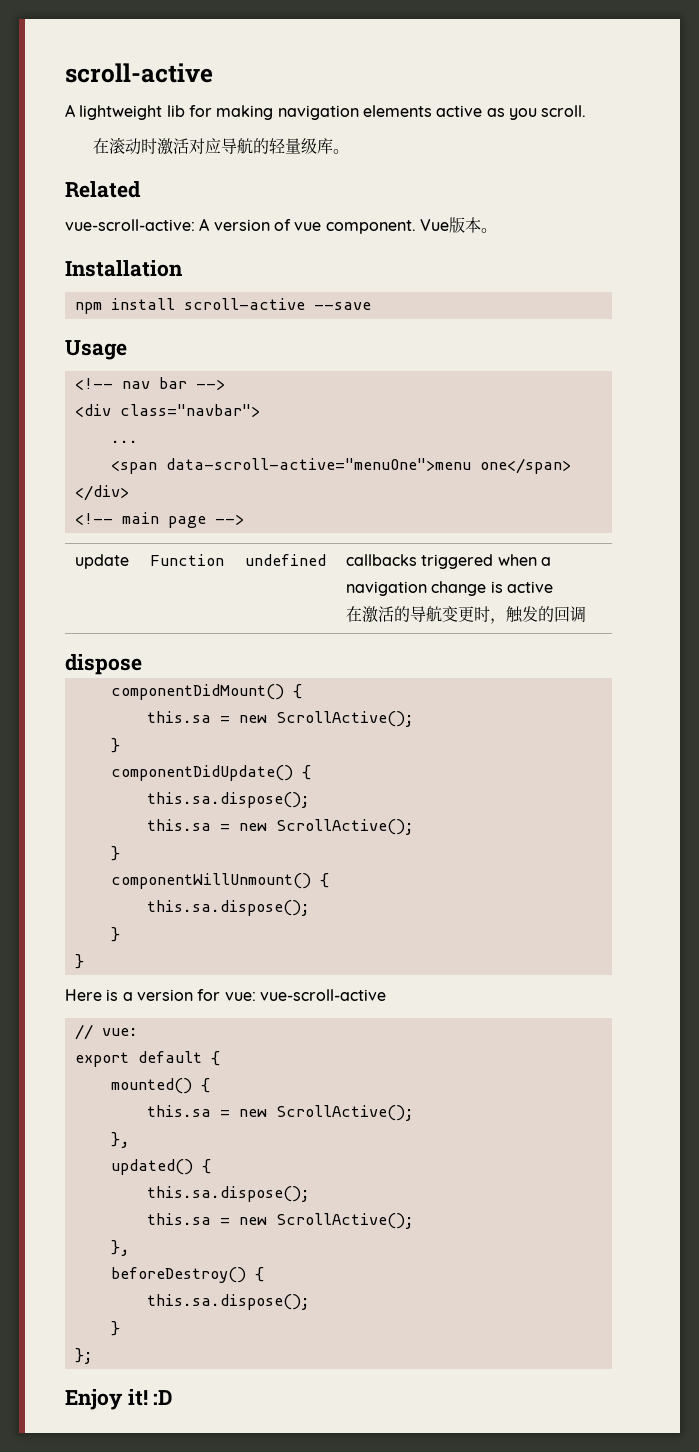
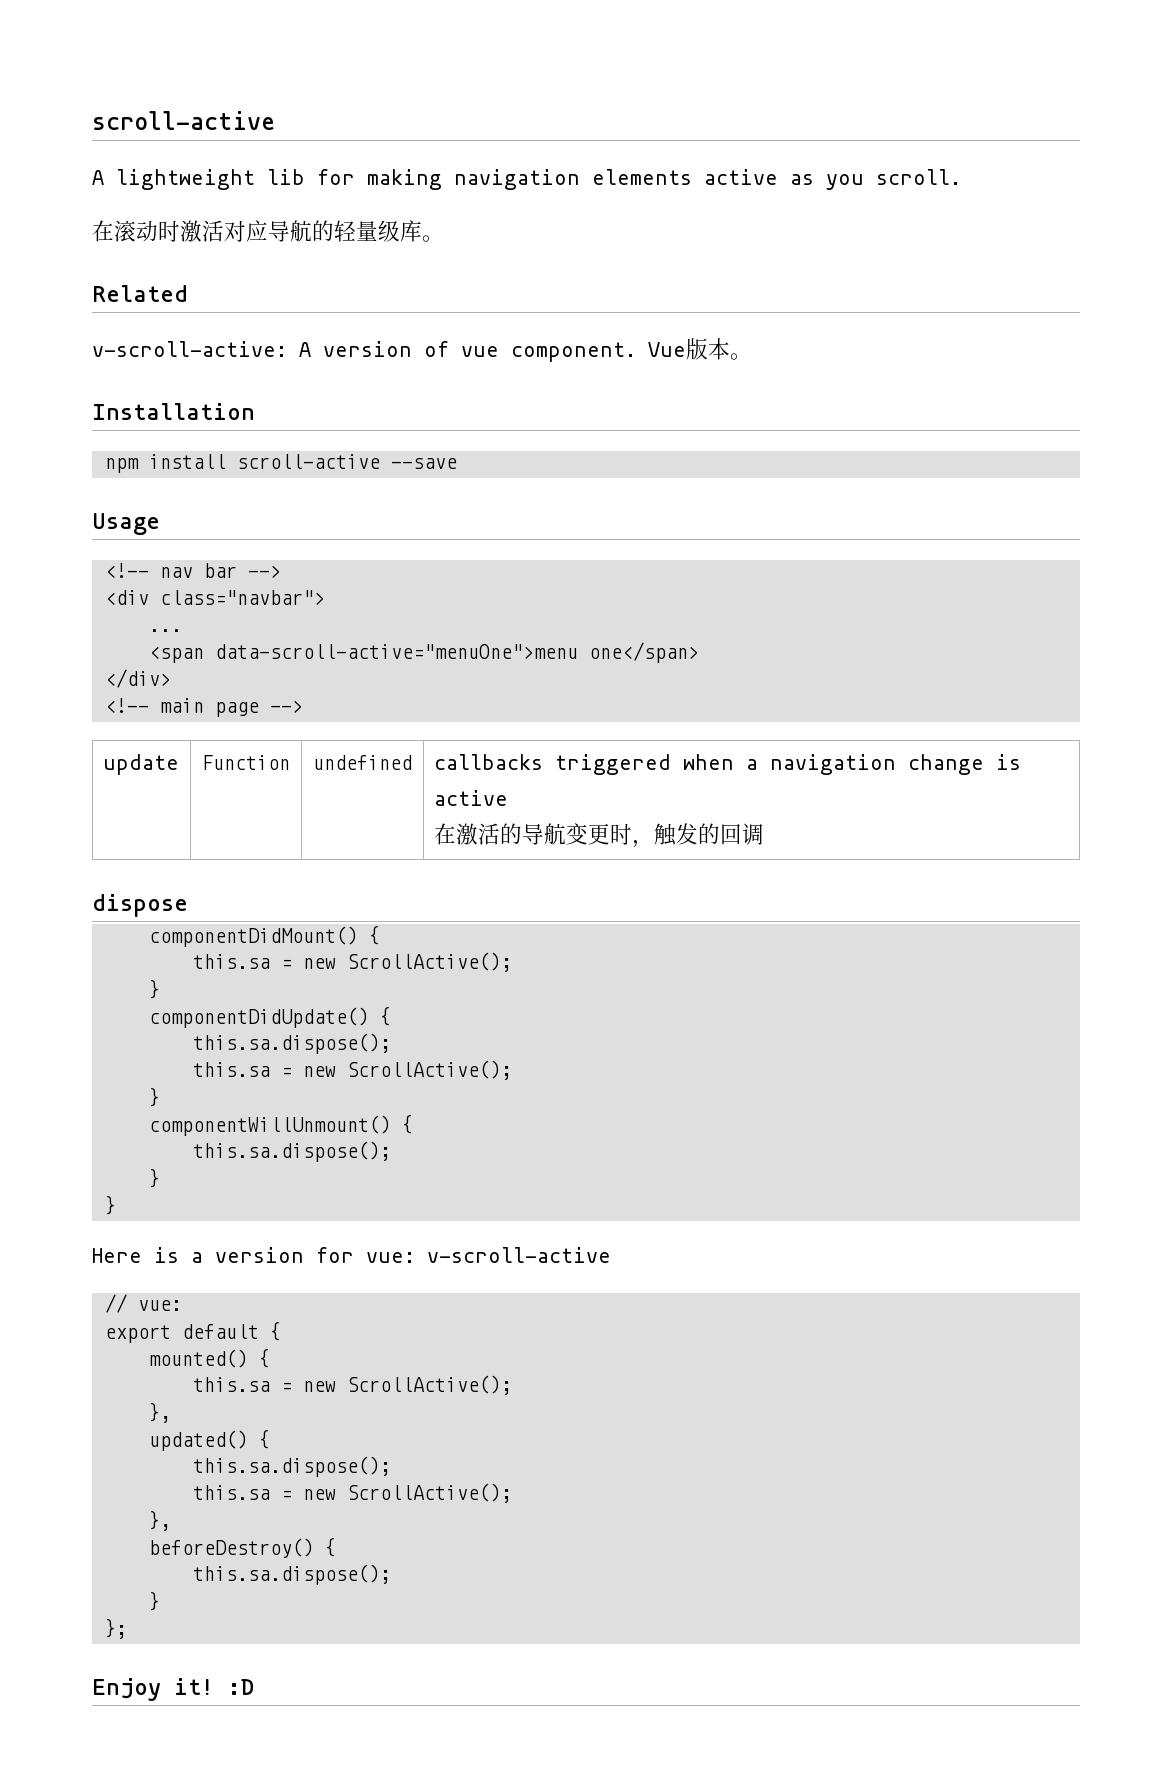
[65,219,195,231] vue-scroll-active: -> [92,341,287,357] v-scroll-active:
[259,989,386,1001] vue-scroll-active -> [427,1247,611,1263] v-scroll-active

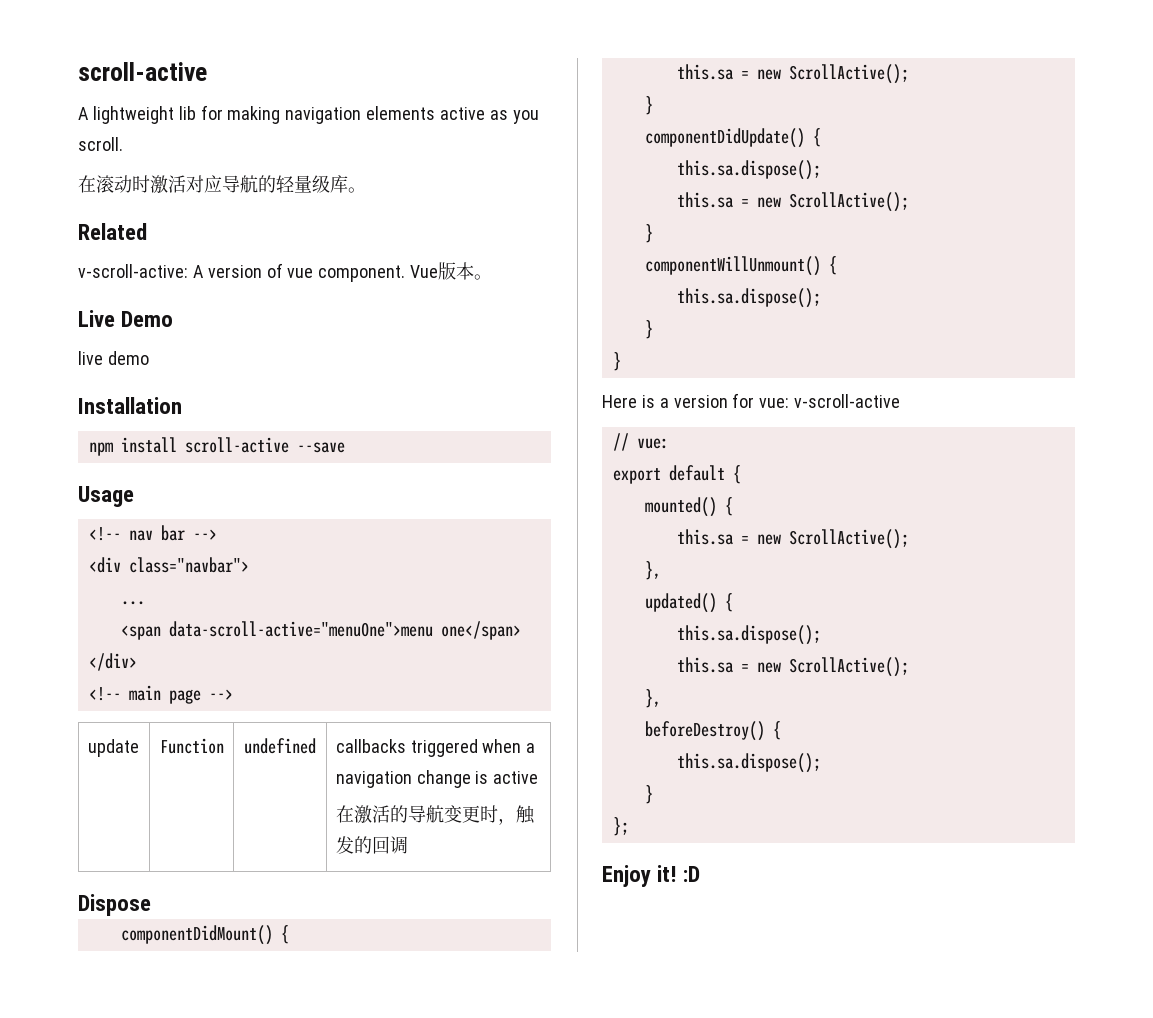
(752, 356) none -> [78,310,174,327] [78,351,149,365] // Live Demo // live demo
[92,894,188,917] dispose -> [78,894,151,916] Dispose

